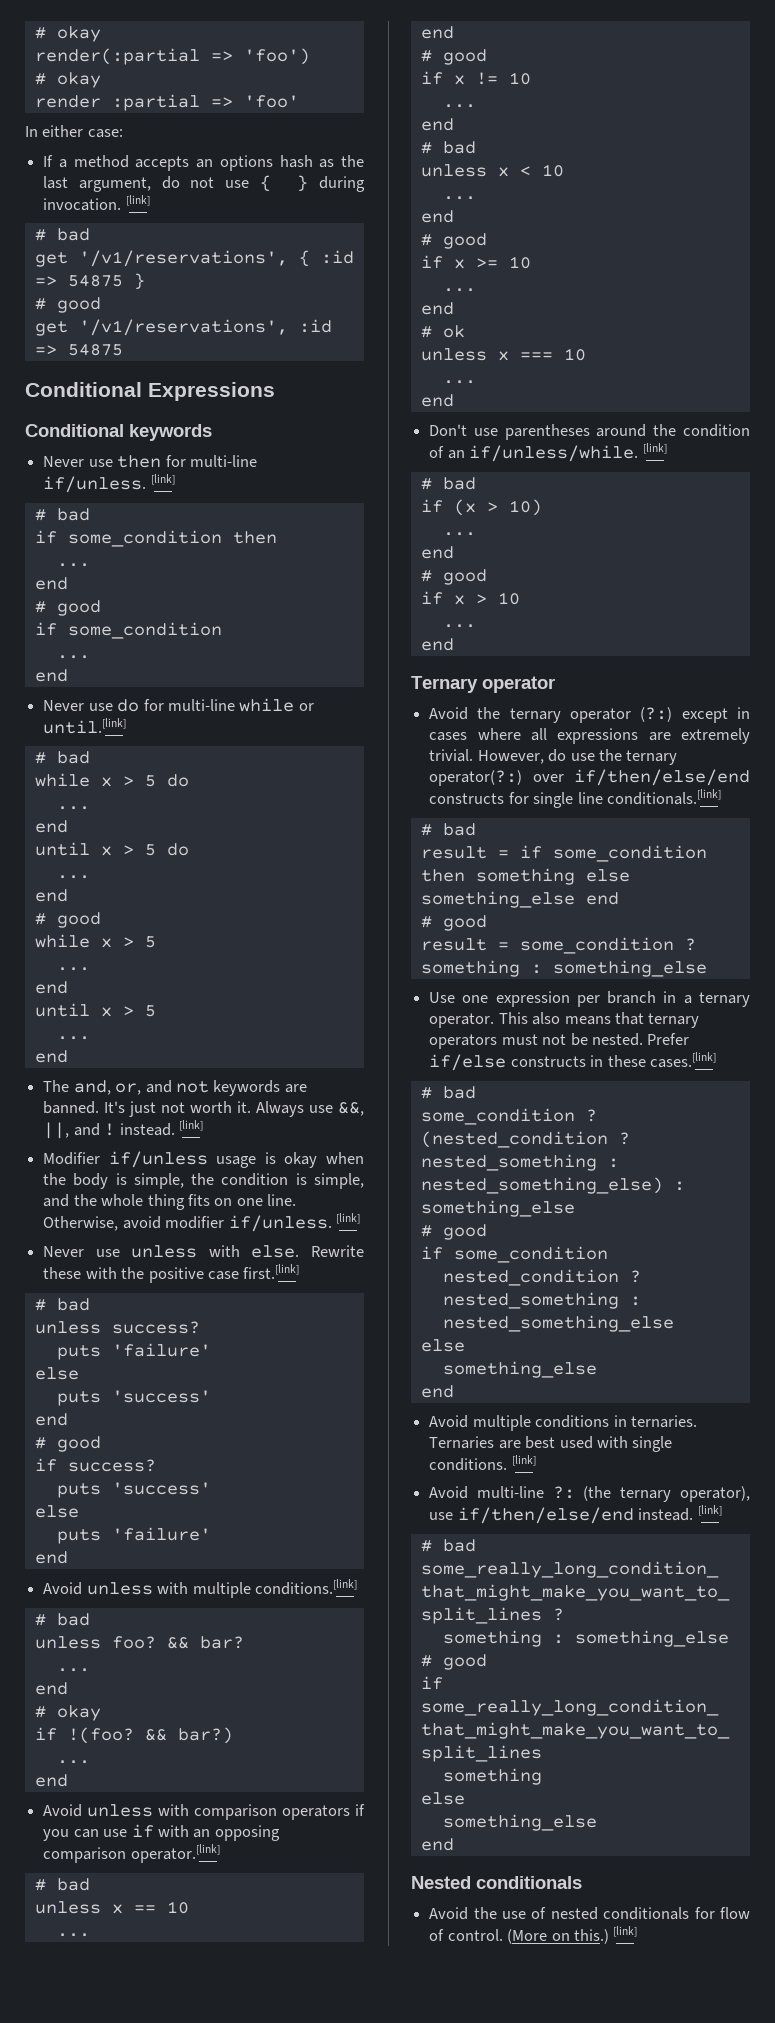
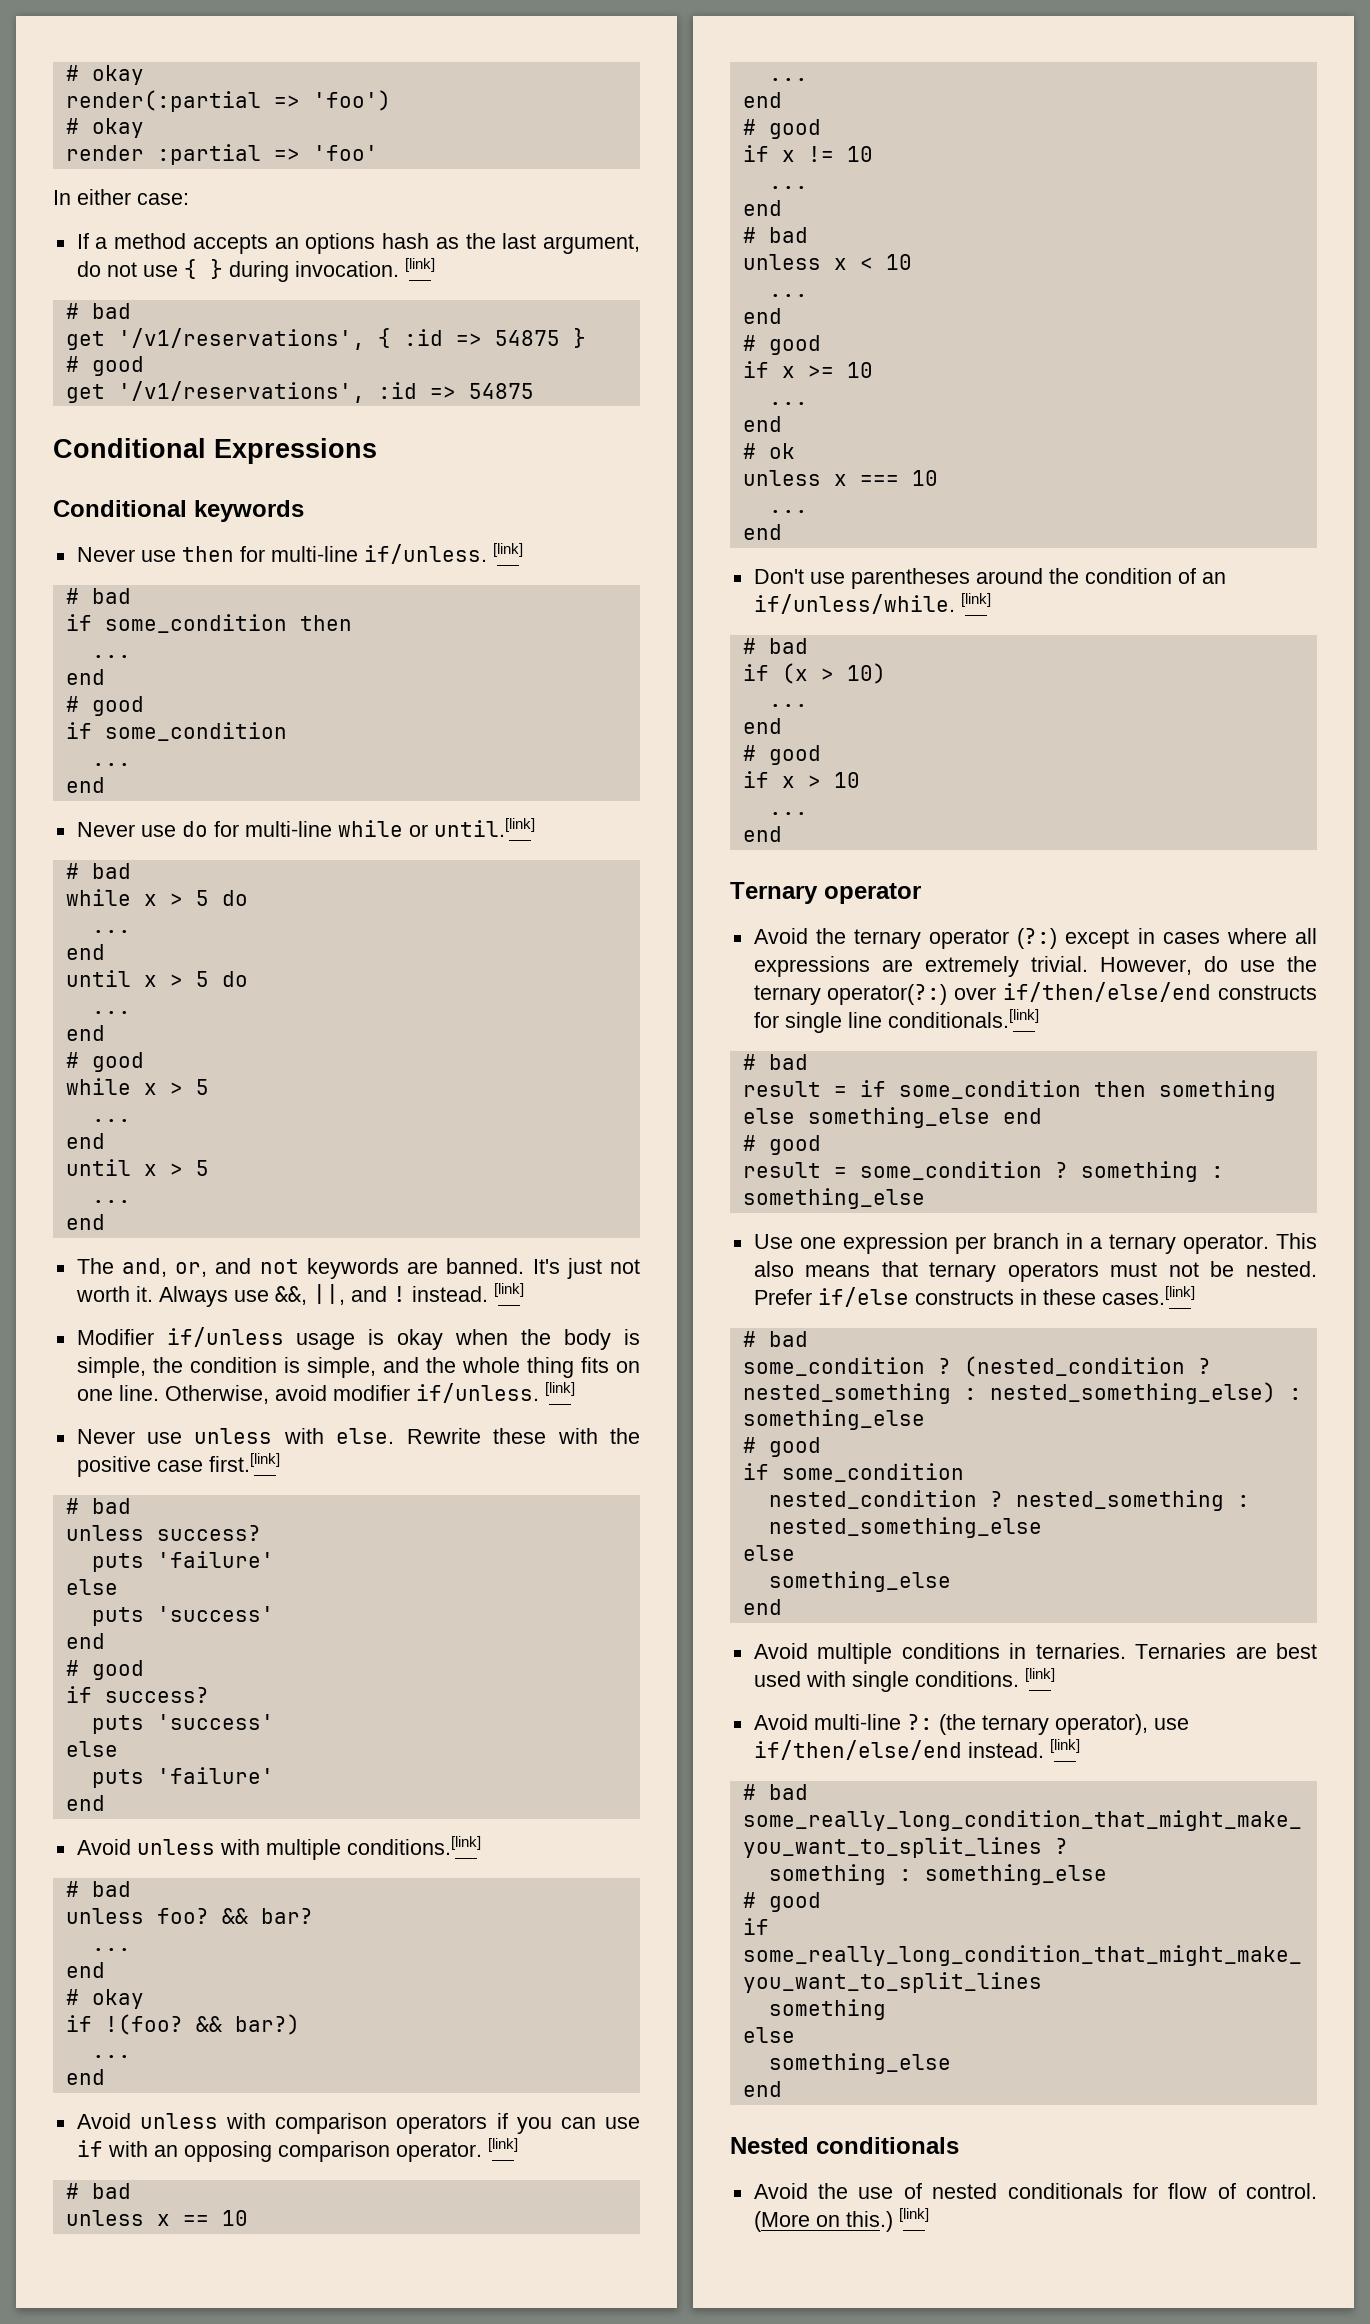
[130,1844,220,1863] operator.[link] -> [395,2138,518,2162] operator. [link]

